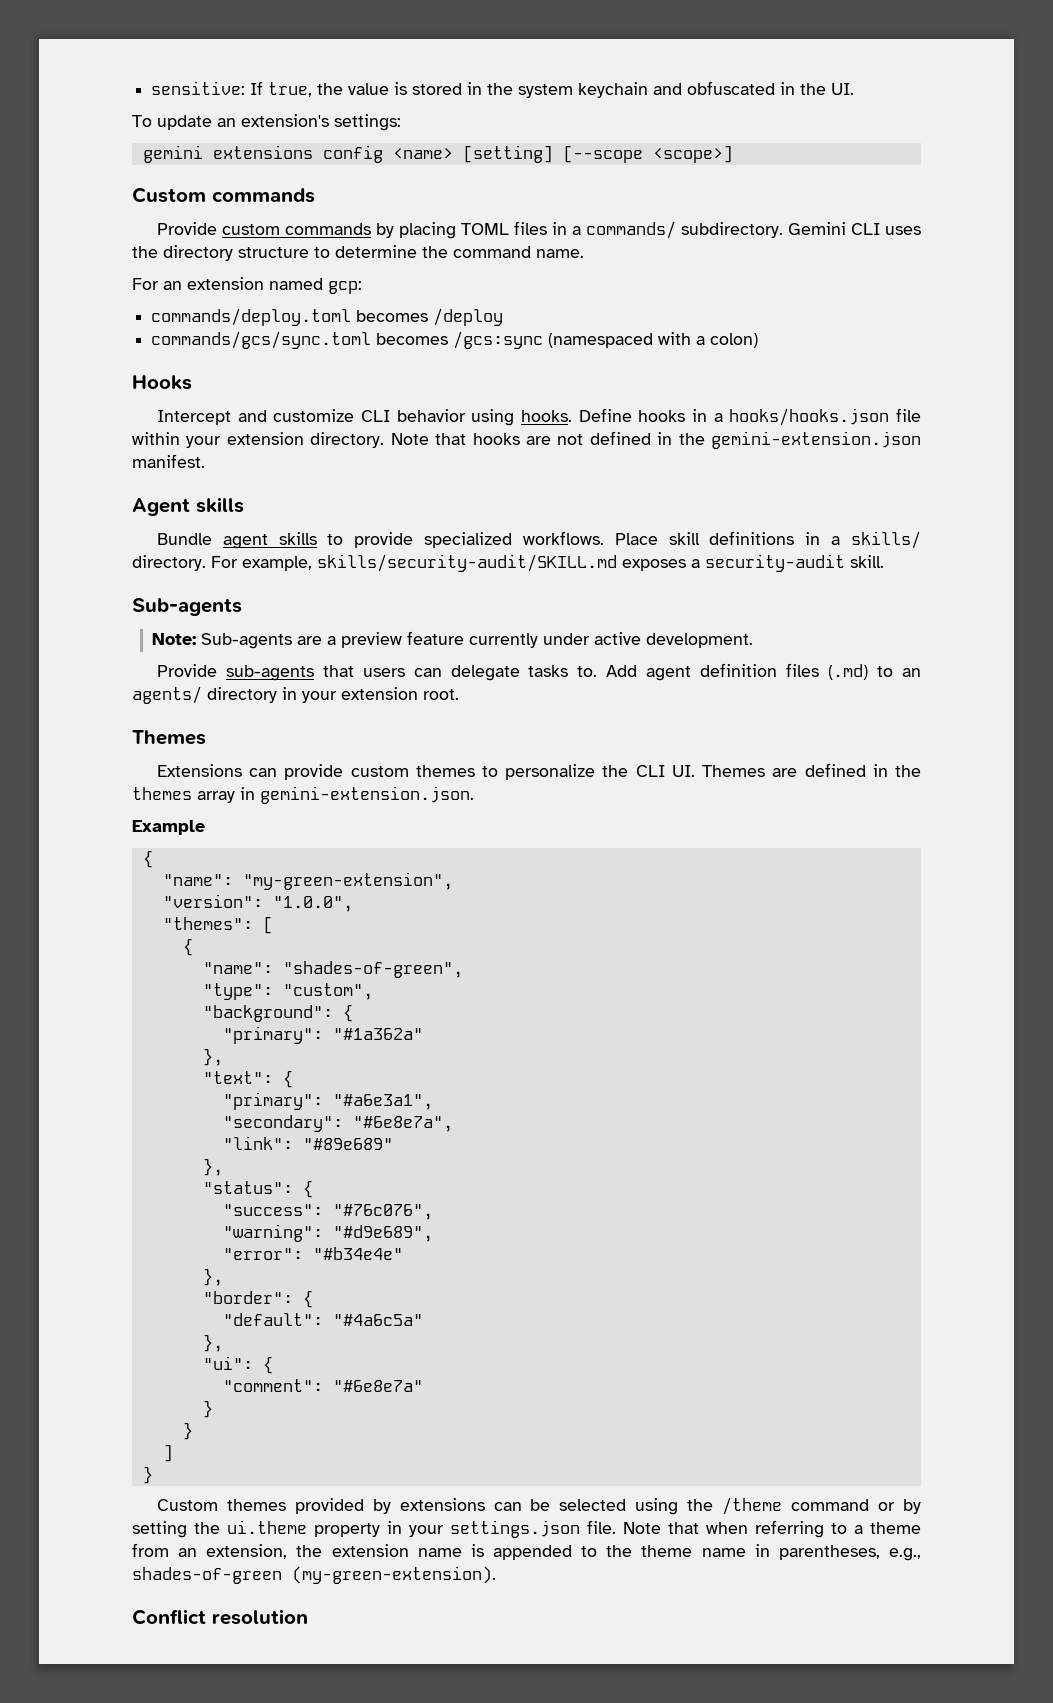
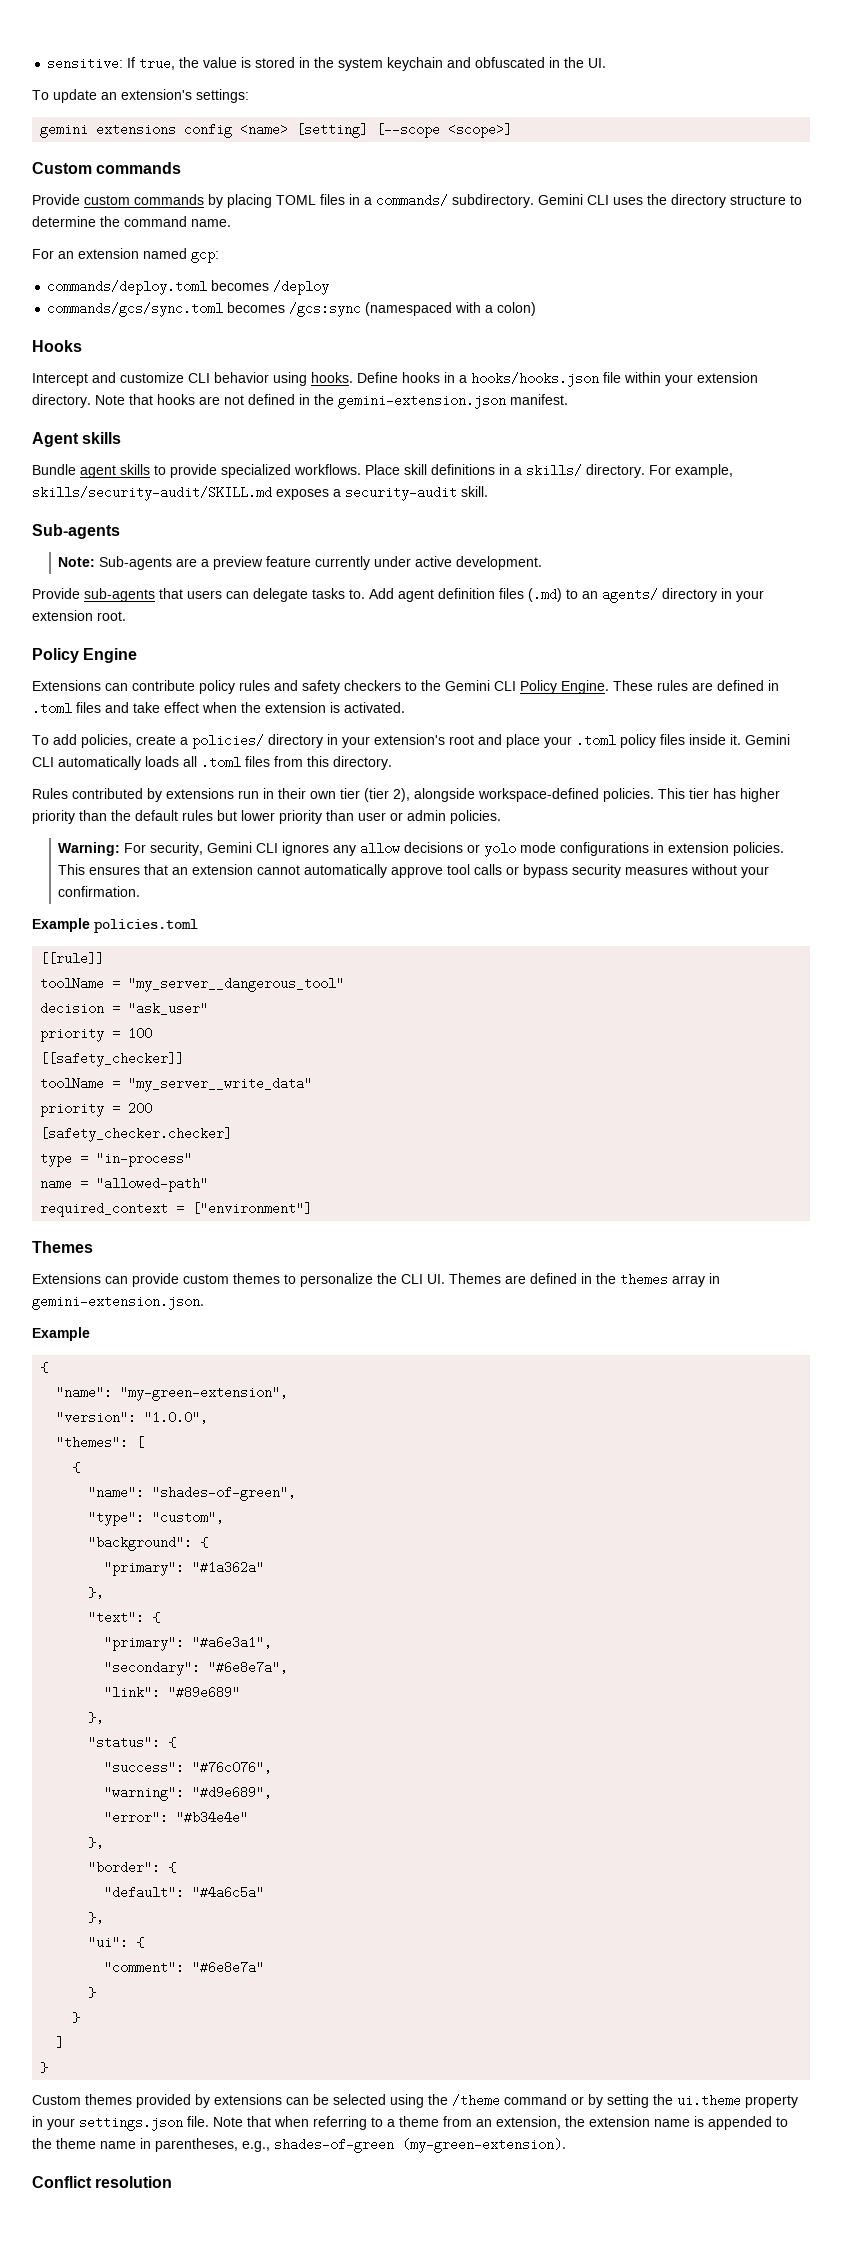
(459, 694) none -> [32,648,138,663] [32,680,779,694] [32,702,405,715] [32,734,790,749] [32,756,392,770] [32,788,780,802] [32,810,501,824] [58,842,785,857] [58,864,770,878] [58,886,141,897] [32,918,198,933] [40,952,105,965] [40,977,345,992] [40,1002,209,1015] [40,1027,153,1042] [40,1052,185,1067] [40,1077,313,1092] [40,1102,153,1117] [40,1127,233,1142] [40,1152,193,1167] [40,1177,209,1192] [40,1202,313,1217] // Policy Engine // Extensions can contribute policy rules and safety checkers to the Gemini CLI Policy Engine. These rules are defined in .toml files and take effect when the extension is activated. // To add policies, create a policies/ directory in your extension's root and place your .toml policy files inside it. Gemini CLI automatically loads all .toml files from this directory. // Rules contributed by extensions run in their own tier (tier 2), alongside workspace-defined policies. This tier has higher priority than the default rules but lower priority than user or admin policies. // Warning: For security, Gemini CLI ignores any allow decisions or yolo mode configurations in extension policies. This ensures that an extension cannot automatically approve tool calls or bypass security measures without your confirmation. // Example policies.toml // [[rule]] // toolName = "my_server__dangerous_tool" // decision = "ask_user" // priority = 100 // [[safety_checker]] // toolName = "my_server__write_data" // priority = 200 // [safety_checker.checker] // type = "in-process" // name = "allowed-path" // required_context = ["environment"]

